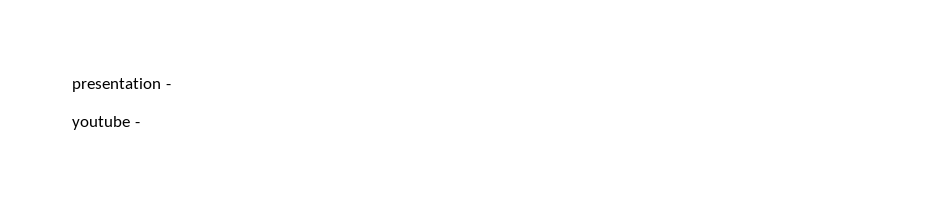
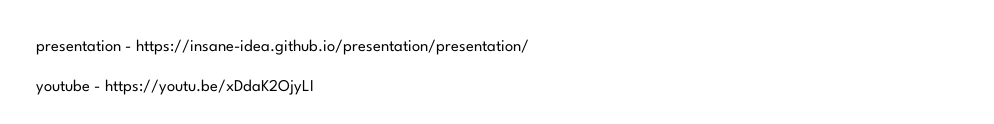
(171, 86) none -> [135,39,529,55] https://insane-idea.github.io/presentation/presentation/
(140, 124) none -> [104,79,314,95] https://youtu.be/xDdaK2OjyLI

